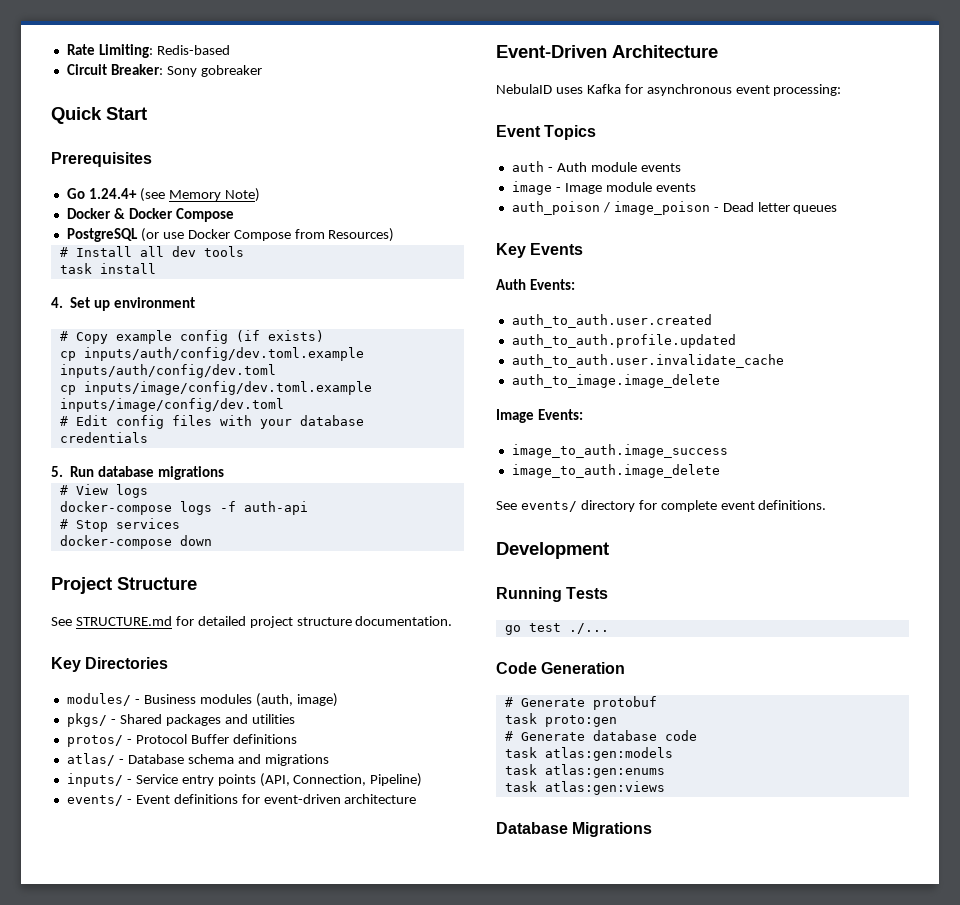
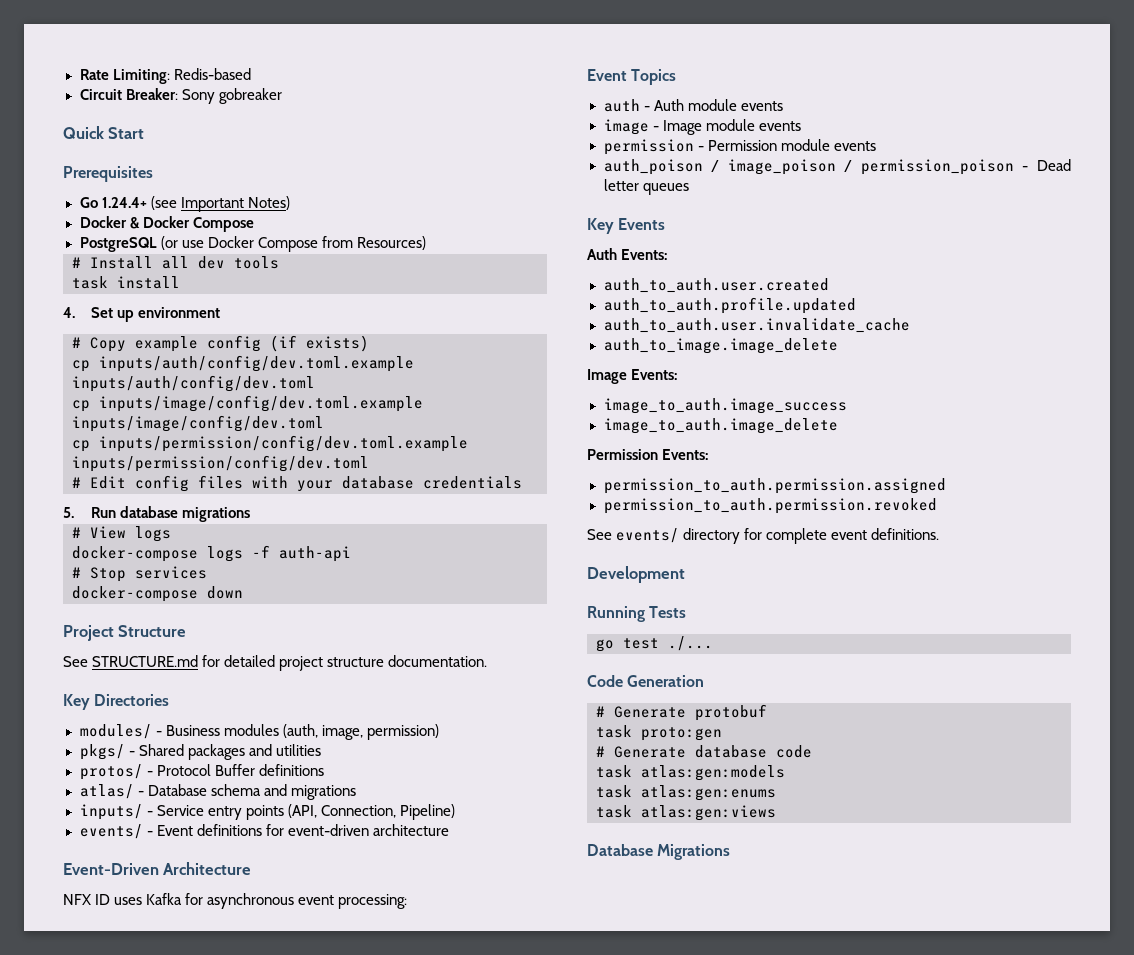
[168,188,260,202] Memory Note) -> [180,196,290,212] Important Notes)
(284, 405) none -> [72,435,468,452] [72,455,369,472] // cp inputs/permission/config/dev.toml.example inputs/permission/config/dev.toml
[296,693,338,707] image) -> [321,724,439,740] image, permission)
[496,84,552,94] NebulaID -> [63,894,111,905] NFX ID
(696, 187) none -> [603,139,876,155] // permission - Permission module events
(710, 208) none -> [844,159,1014,175] / permission_poison
(720, 471) none -> [587,449,709,460] [603,478,946,494] [603,498,937,514] // Permission Events: // permission_to_auth.permission.assigned // permission_to_auth.permission.revoked

